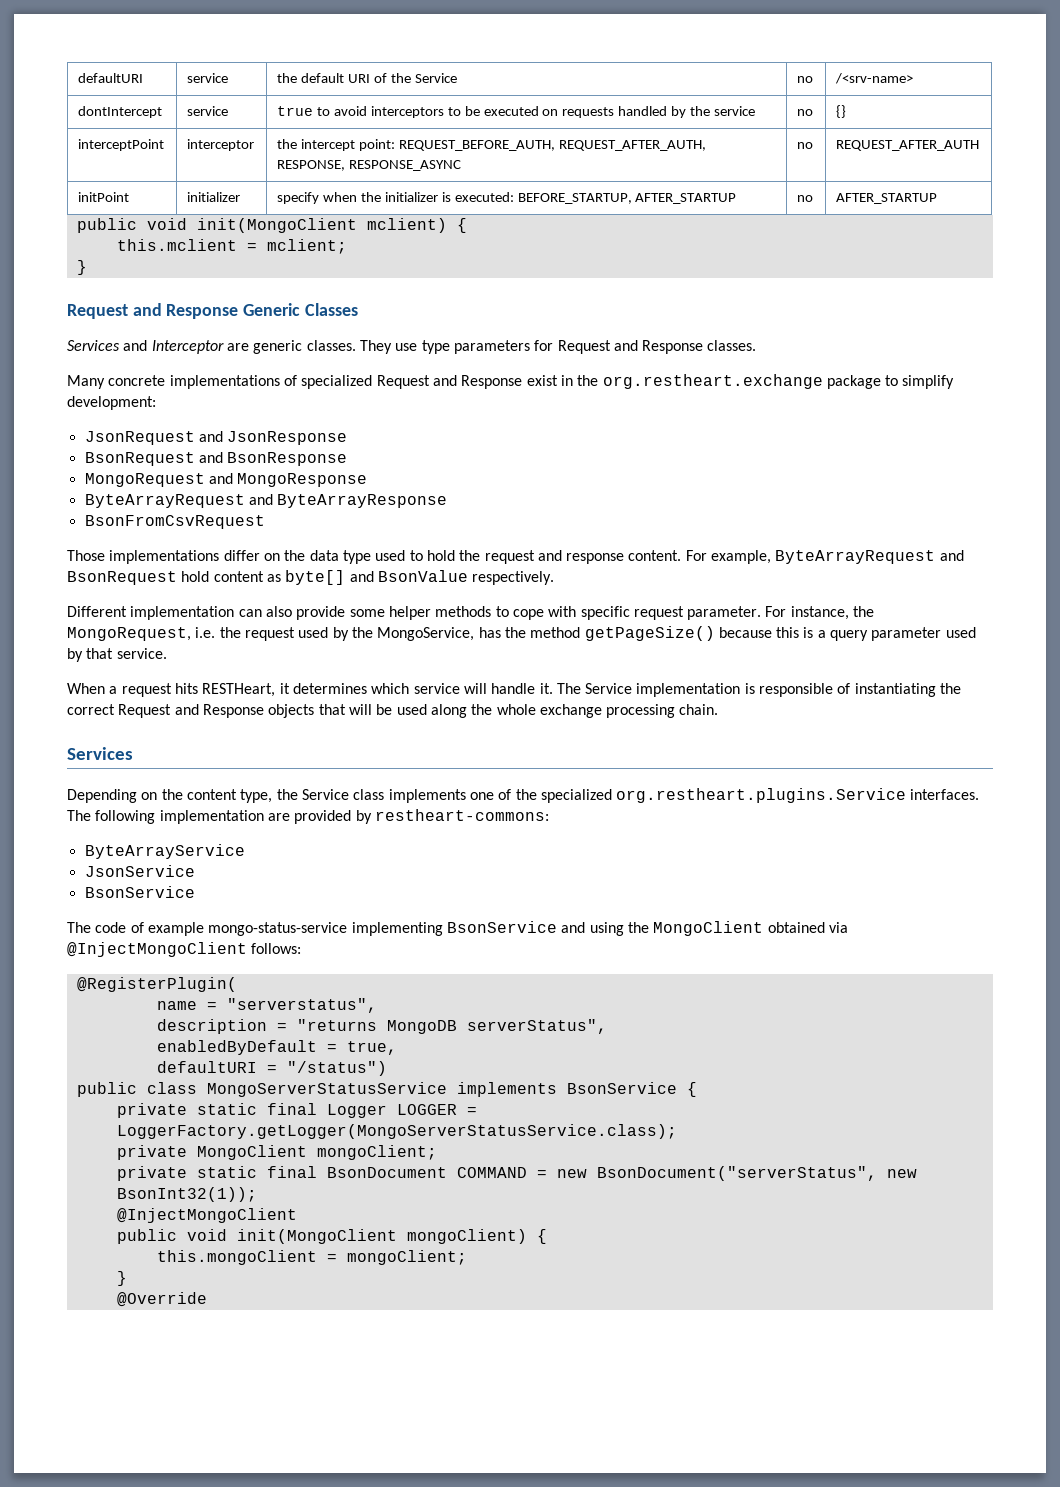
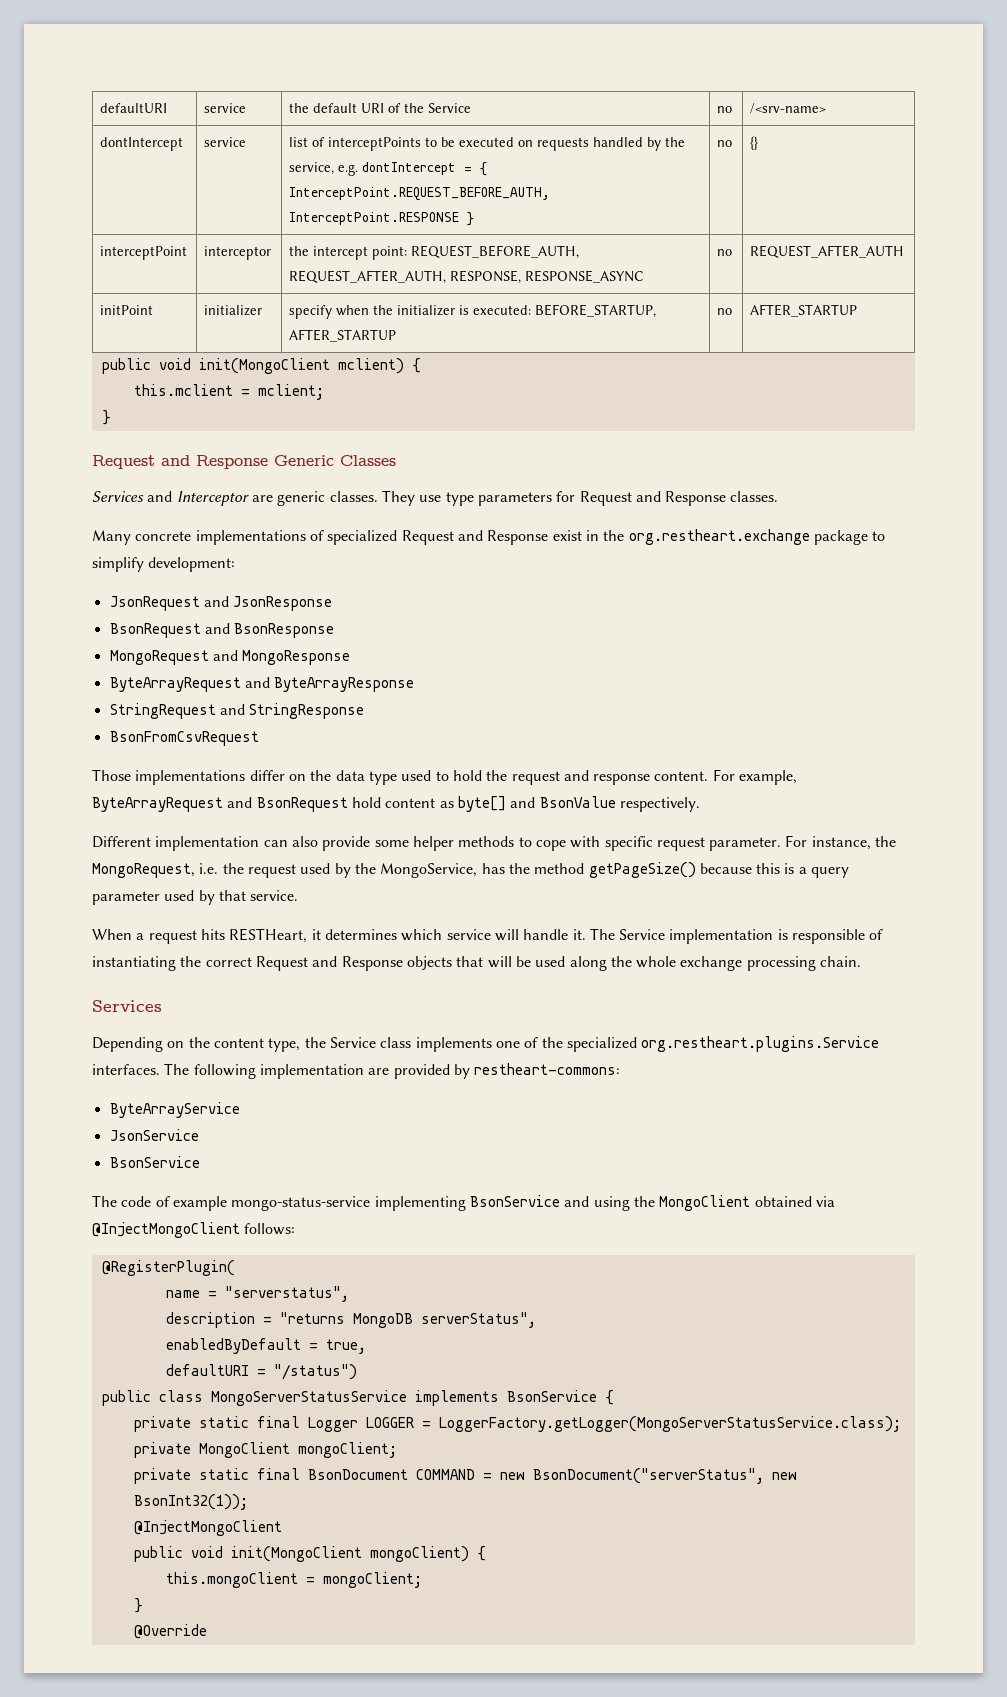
[277,106,444,118] true to avoid interceptors -> [289,137,422,151] list of interceptPoints
[714,106,756,116] service -> [289,162,488,176] [289,187,551,201] [289,212,475,226] service, e.g. dontIntercept = { InterceptPoint.REQUEST_BEFORE_AUTH, InterceptPoint.RESPONSE }
(448, 501) none -> [109,703,365,719] // StringRequest and StringResponse

